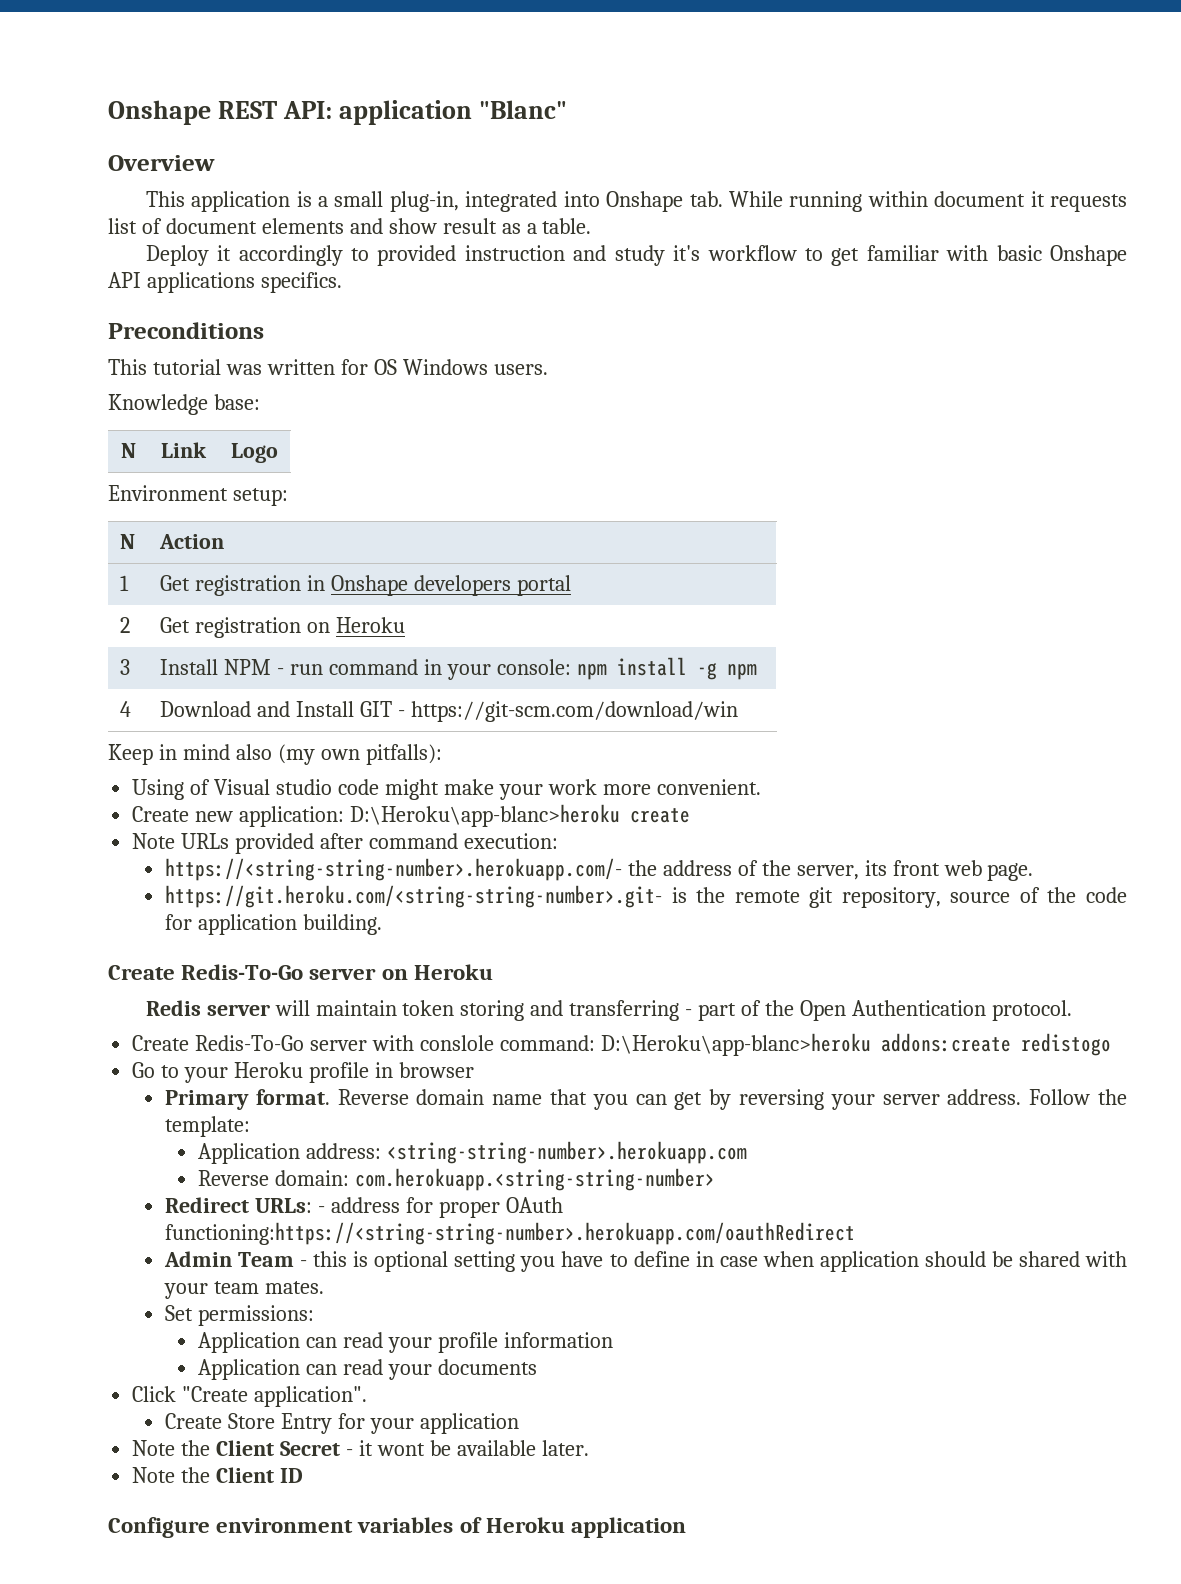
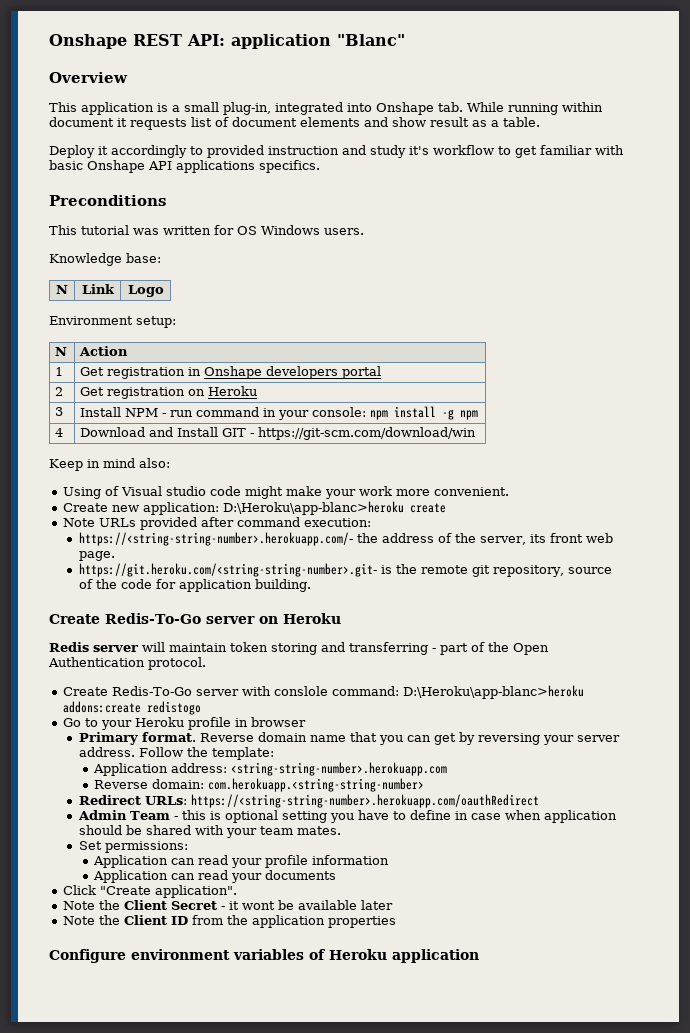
[235,744,442,765] also (my own pitfalls): -> [139,458,170,468] also:
[317,1197,563,1218] [164,1222,855,1245] - address for proper OAuth functioning:https://<string-string-number>.herokuapp.com/oauthRedirect -> [190,794,539,808] https://<string-string-number>.herokuapp.com/oauthRedirect
[164,1413,519,1434] // Create Store Entry for your application -> (237, 891) none
[541,1440,589,1456] later. -> [360,900,393,910] later
(304, 1475) none -> [191,915,396,928] from the application properties

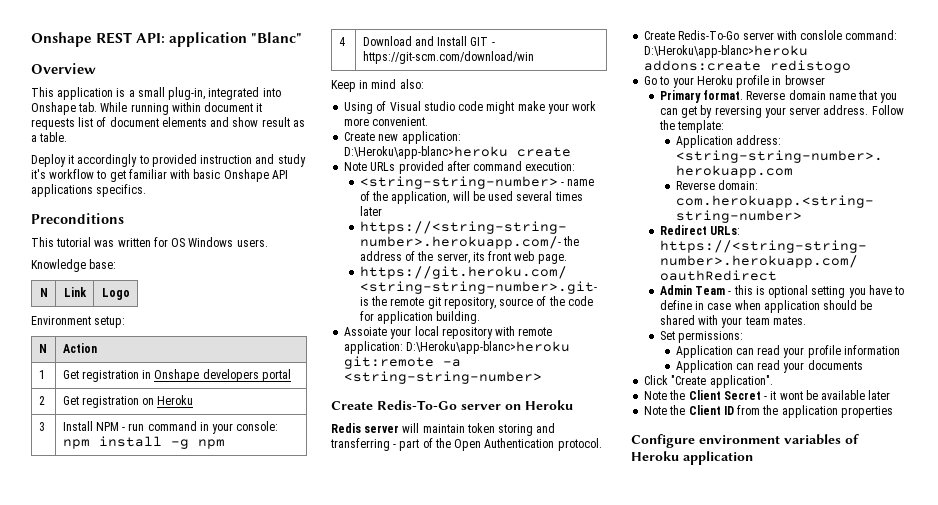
(371, 522) none -> [359,176,595,189] [359,191,583,204] [359,206,382,216] // <string-string-number> - name of the application, will be used several times later
(311, 585) none -> [344,326,553,339] [344,341,571,354] [344,356,462,369] [344,371,543,384] // Assoiate your local repository with remote application: D:\Heroku\app-blanc>heroku git:remote -a <string-string-number>

